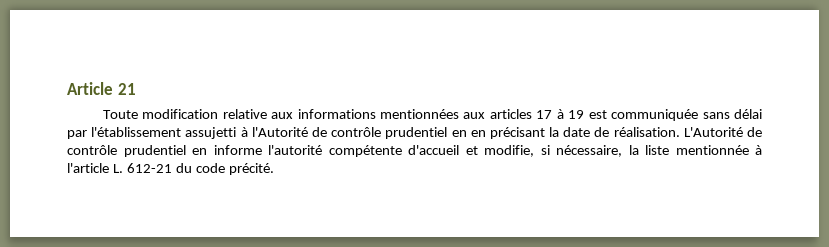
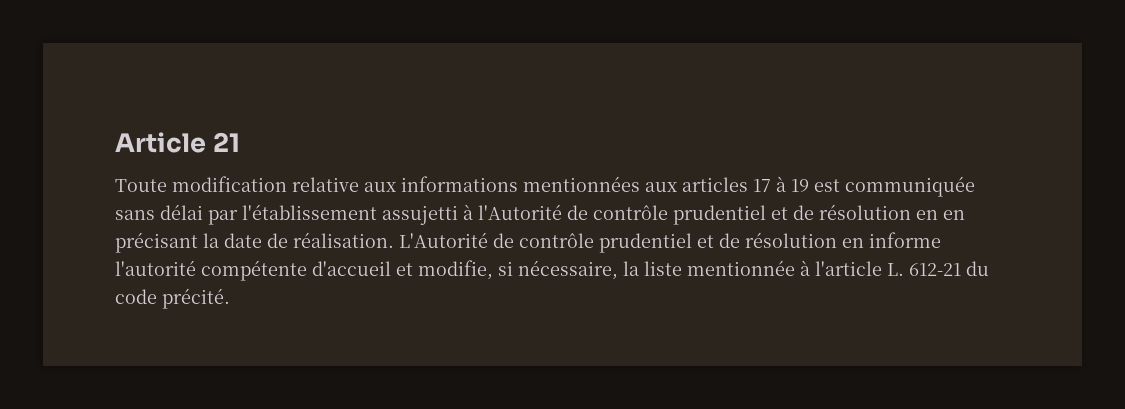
(448, 133) none -> [771,204,911,220] et de résolution
(186, 151) none -> [697,232,837,248] et de résolution

